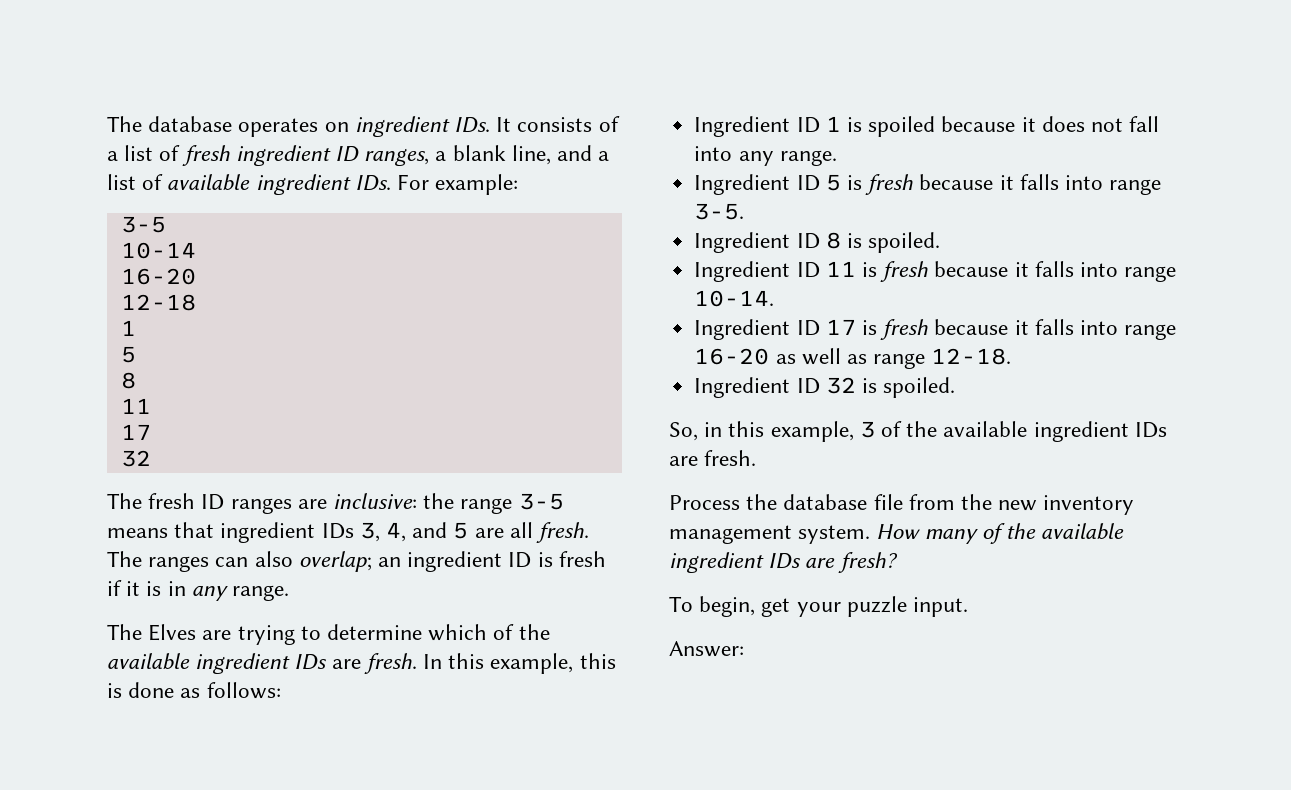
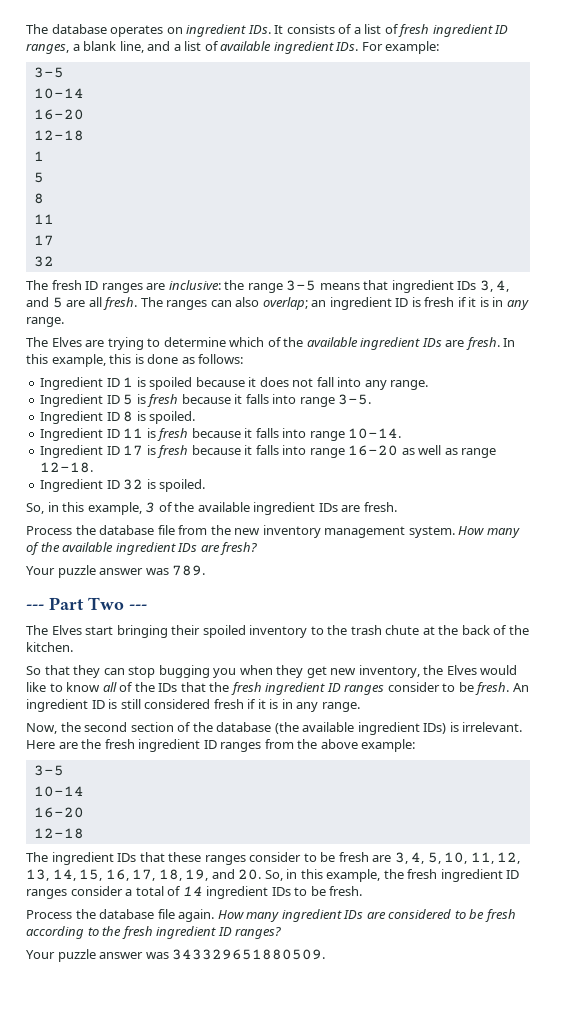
[669,596,969,617] [669,641,744,657] To begin, get your puzzle input. // Answer: -> [26,565,206,578] [26,597,147,610] [26,625,529,638] [26,642,73,652] [26,665,518,678] [26,682,529,695] [26,699,360,712] [26,722,523,735] [26,739,416,752] [33,765,64,776] [33,786,84,797] [33,807,84,818] [33,828,84,839] [26,852,521,865] [26,869,520,882] [26,886,363,899] [26,909,516,922] [26,926,282,939] [26,949,326,962] Your puzzle answer was 789. // --- Part Two --- // The Elves start bringing their spoiled inventory to the trash chute at the back of the kitchen. // So that they can stop bugging you when they get new inventory, the Elves would like to know all of the IDs that the fresh ingredient ID ranges consider to be fresh. An ingredient ID is still considered fresh if it is in any range. // Now, the second section of the database (the available ingredient IDs) is irrelevant. Here are the fresh ingredient ID ranges from the above example: // 3-5 // 10-14 // 16-20 // 12-18 // The ingredient IDs that these ranges consider to be fresh are 3, 4, 5, 10, 11, 12, 13, 14, 15, 16, 17, 18, 19, and 20. So, in this example, the fresh ingredient ID ranges consider a total of 14 ingredient IDs to be fresh. // Process the database file again. How many ingredient IDs are considered to be fresh according to the fresh ingredient ID ranges? // Your puzzle answer was 343329651880509.

